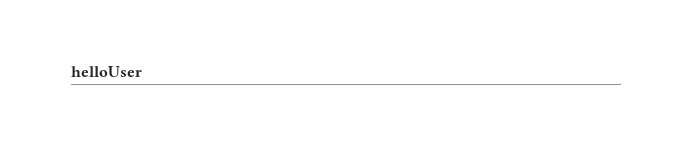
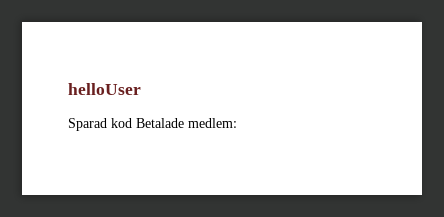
(142, 71) none -> [68,118,237,131] // Sparad kod Betalade medlem:

